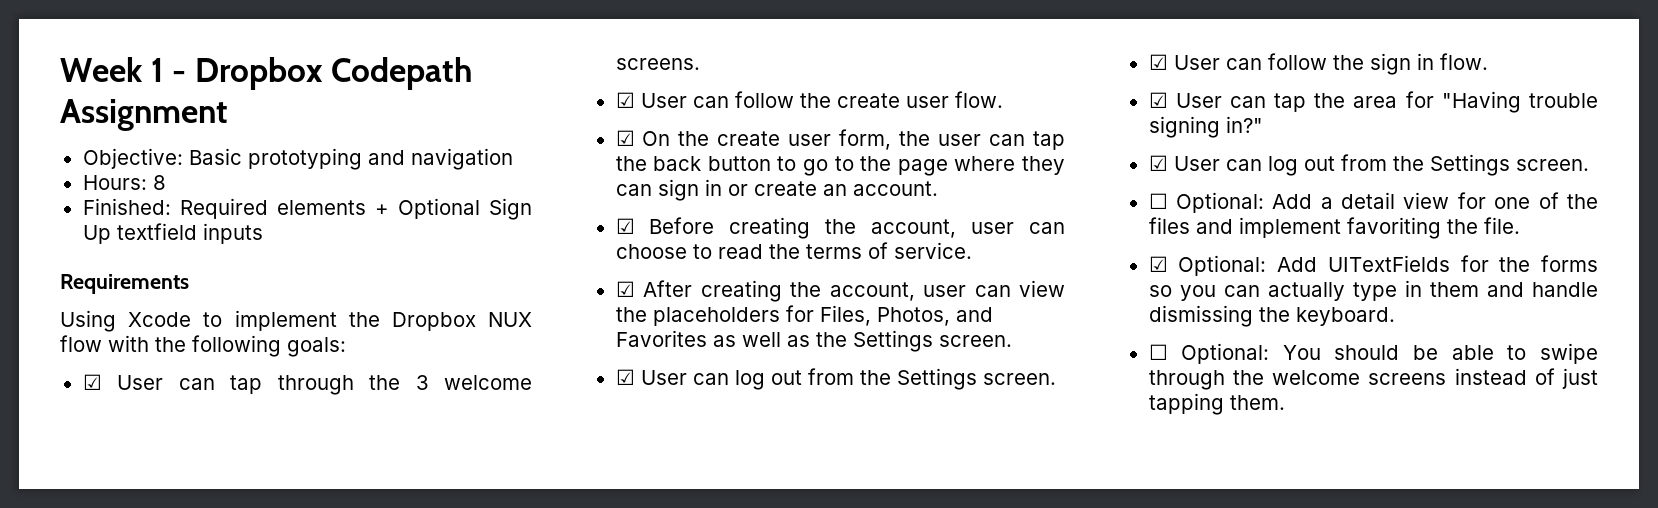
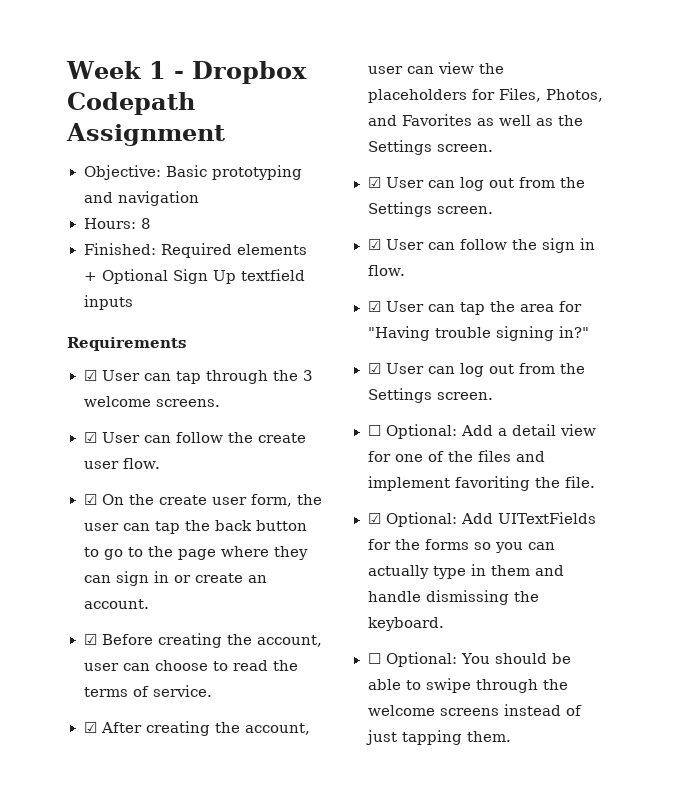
[60,310,532,332] [60,335,346,357] // Using Xcode to implement the Dropbox NUX flow with the following goals: -> (186, 344) none

